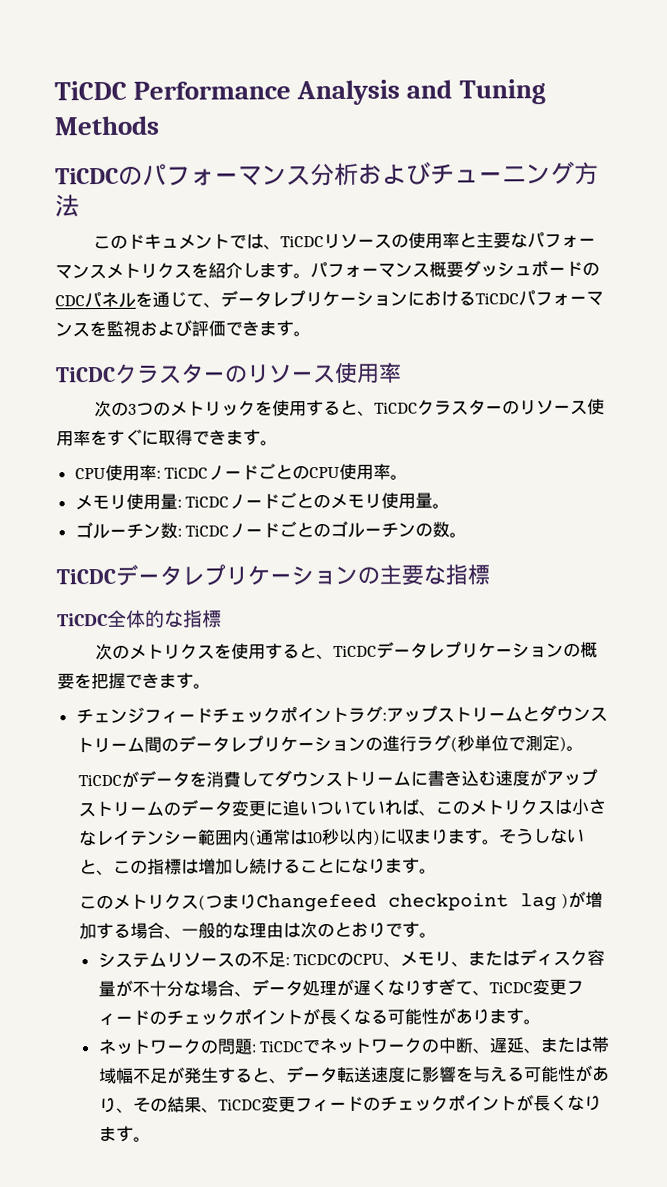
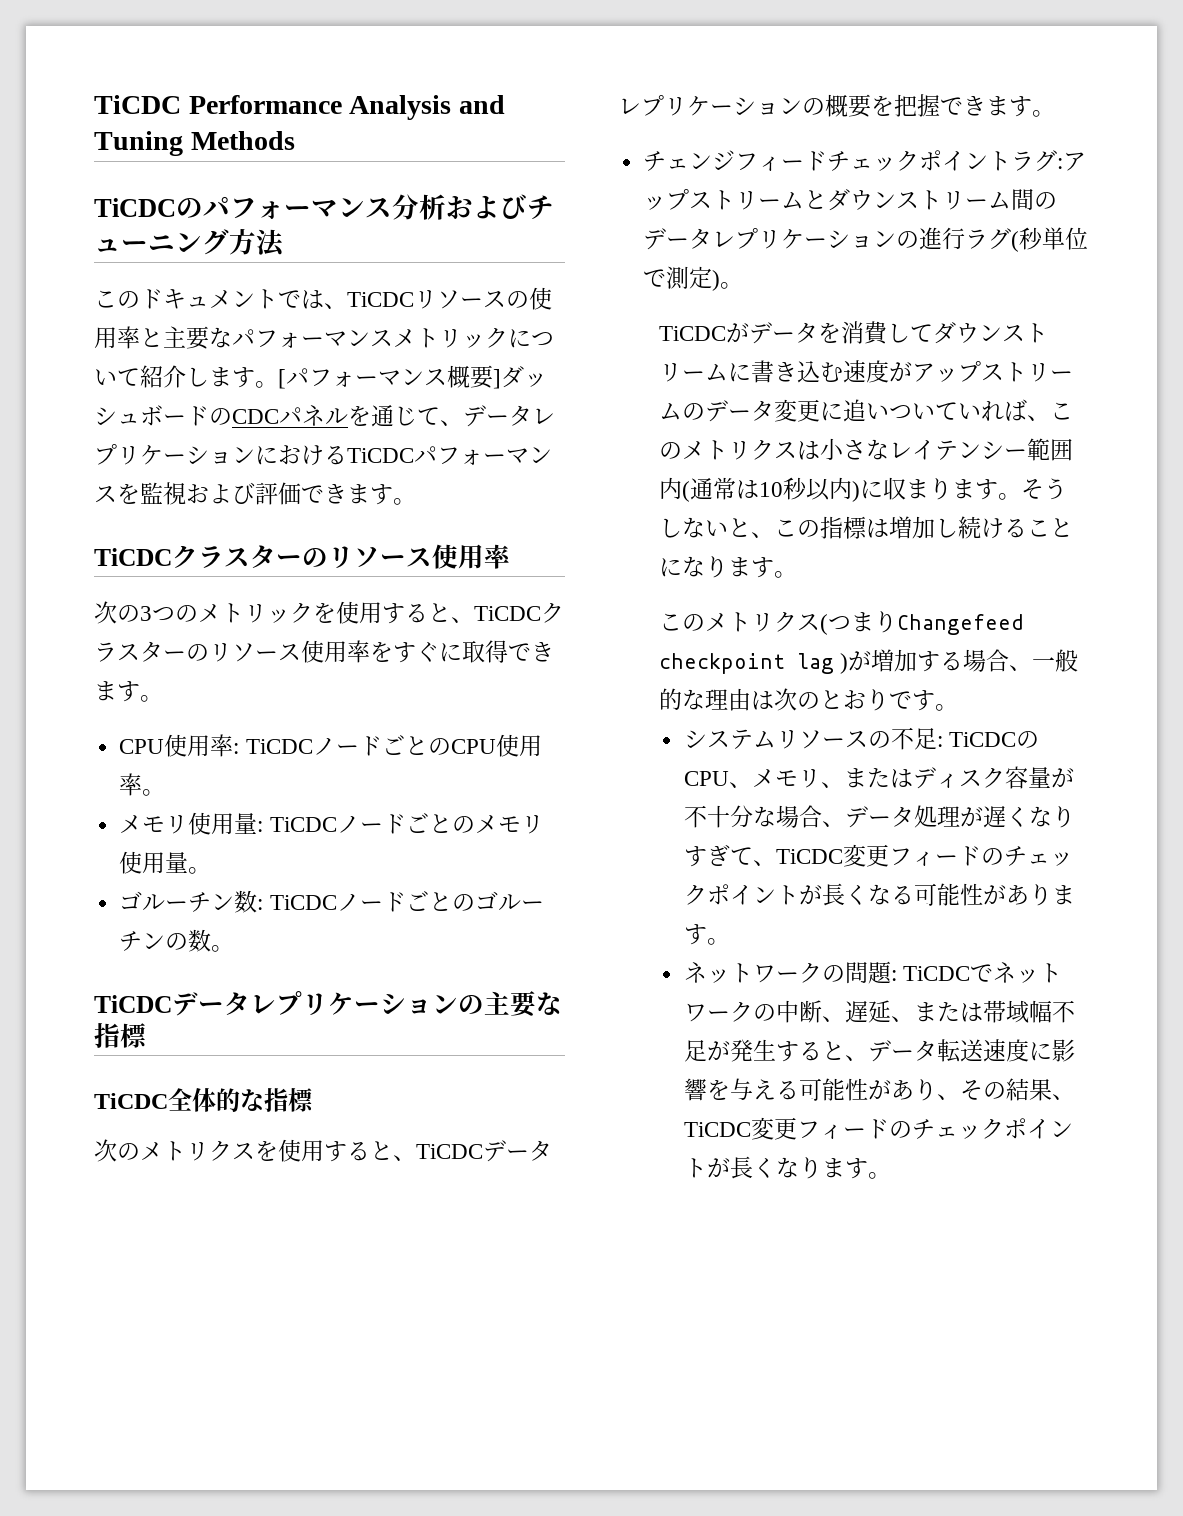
[157,262,209,279] クスを -> [462,328,554,348] [94,368,140,386] ックについて
(311, 276) none -> [278,369,286,389] [
(464, 269) none -> [493,369,501,389] ]

